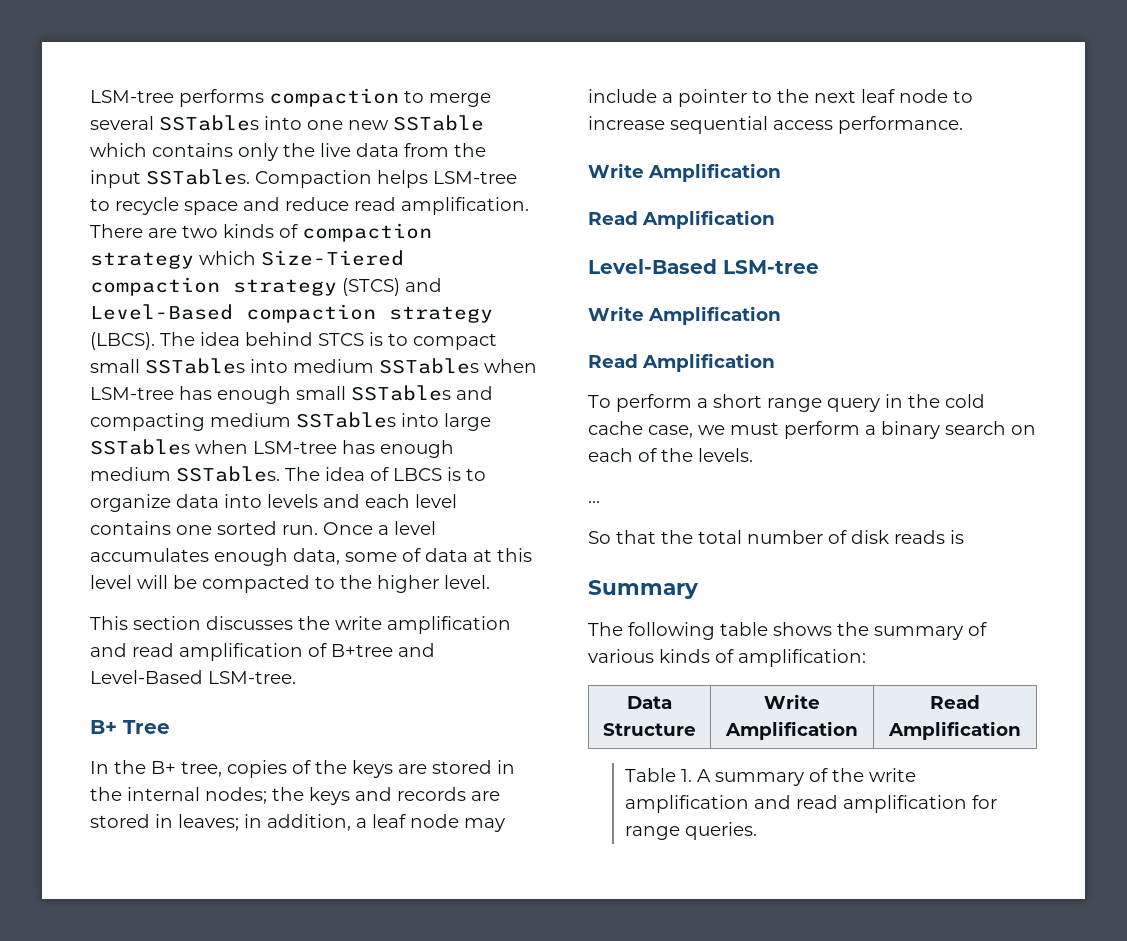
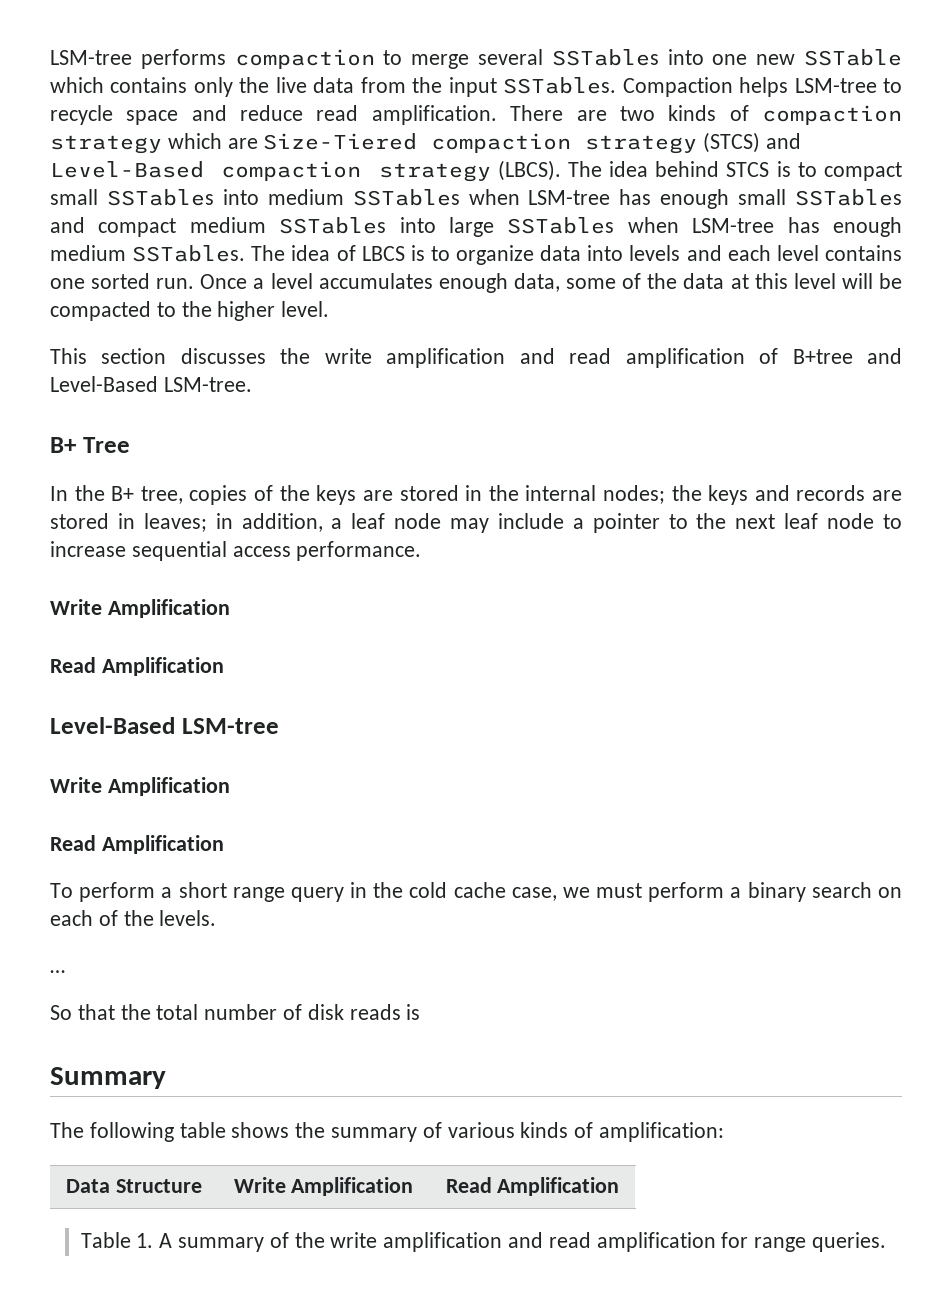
(256, 258) none -> [227,138,258,149] are
[90,413,205,431] compacting -> [98,218,177,237] compact
(421, 555) none -> [647,273,678,289] the

